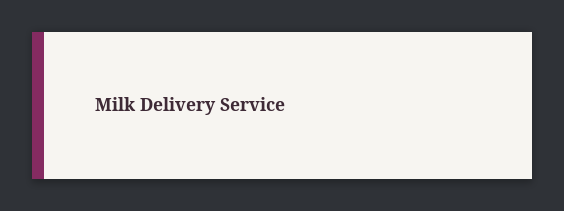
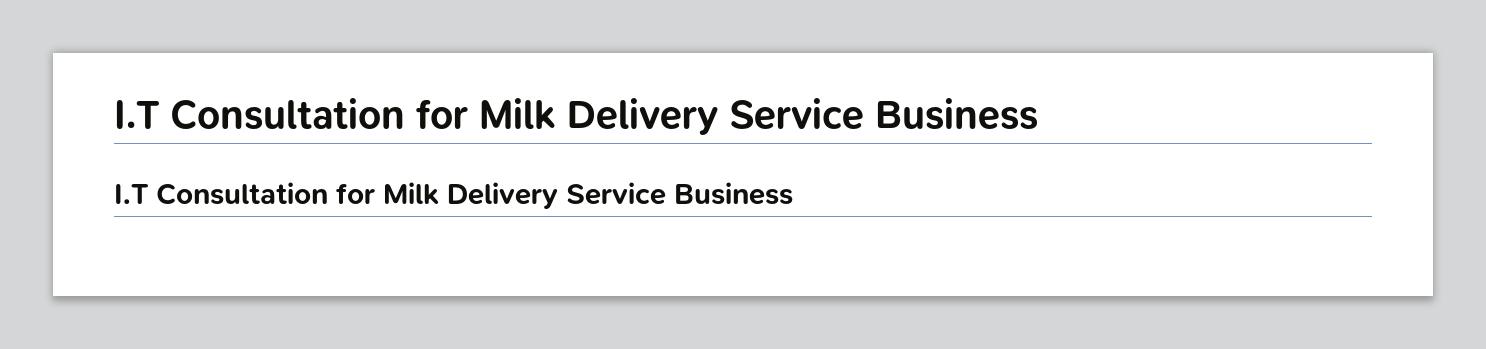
[95,97,285,115] Milk Delivery Service -> [114,98,1038,135] [114,182,793,209] I.T Consultation for Milk Delivery Service Business // I.T Consultation for Milk Delivery Service Business

